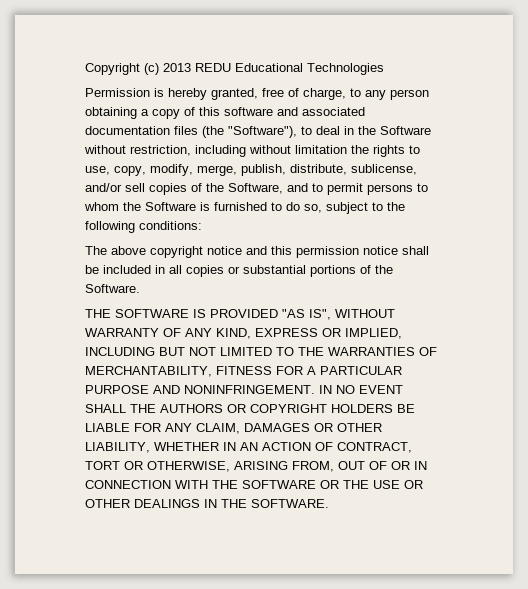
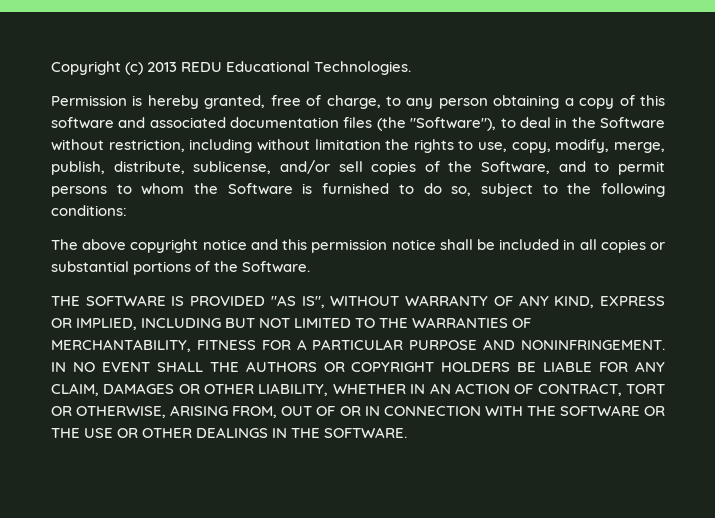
[307,63,384,75] Technologies -> [314,61,412,75] Technologies.

